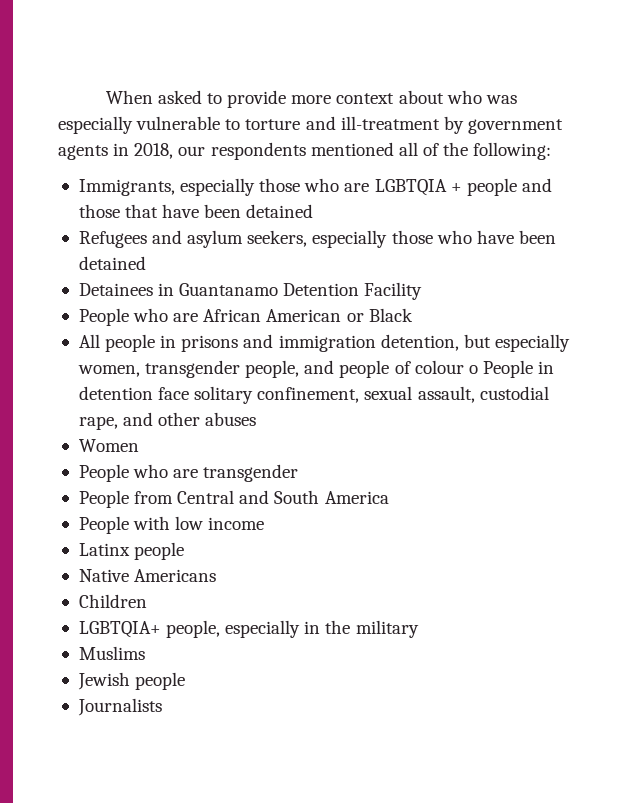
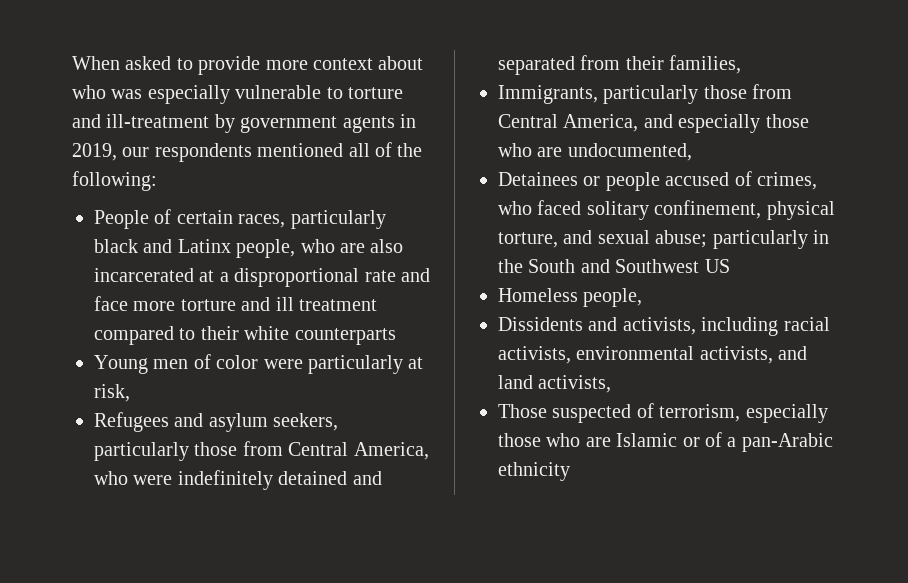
[134,143,174,159] 2018, -> [72,143,117,161] 2019,
[78,178,552,196] [78,204,314,218] [78,230,556,248] [78,256,146,270] [78,282,423,300] [78,308,413,326] [78,334,570,352] [77,360,555,378] [78,386,549,404] [78,412,257,430] [78,439,139,452] [78,464,299,482] [78,490,389,508] [78,516,265,534] [78,542,185,560] [78,569,217,582] [78,594,147,608] [78,620,419,638] [78,646,145,660] [77,672,186,690] [77,698,162,716] Immigrants, especially those who are LGBTQIA + people and those that have been detained // Refugees and asylum seekers, especially those who have been detained // Detainees in Guantanamo Detention Facility // People who are African American or Black // All people in prisons and immigration detention, but especially women, transgender people, and people of colour o People in detention face solitary confinement, sexual assault, custodial rape, and other abuses // Women // People who are transgender // People from Central and South America // People with low income // Latinx people // Native Americans // Children // LGBTQIA+ people, especially in the military // Muslims // Jewish people // Journalists -> [94,209,386,229] [94,239,404,258] [94,268,430,287] [94,296,377,311] [94,326,396,345] [94,354,424,374] [94,384,130,402] [94,412,339,432] [94,441,429,461] [94,470,382,490] [498,55,742,75] [498,84,793,104] [498,114,809,133] [498,143,692,161] [498,171,817,191] [498,200,835,220] [498,230,829,249] [498,259,730,273] [498,288,643,307] [498,317,830,336] [498,346,808,364] [498,375,612,393] [498,403,828,423] [498,432,833,452] [498,462,570,481] People of certain races, particularly black and Latinx people, who are also incarcerated at a disproportional rate and face more torture and ill treatment compared to their white counterparts // Young men of color were particularly at risk, // Refugees and asylum seekers, particularly those from Central America, who were indefinitely detained and separated from their families, // Immigrants, particularly those from Central America, and especially those who are undocumented, // Detainees or people accused of crimes, who faced solitary confinement, physical torture, and sexual abuse; particularly in the South and Southwest US // Homeless people, // Dissidents and activists, including racial activists, environmental activists, and land activists, // Those suspected of terrorism, especially those who are Islamic or of a pan-Arabic ethnicity

